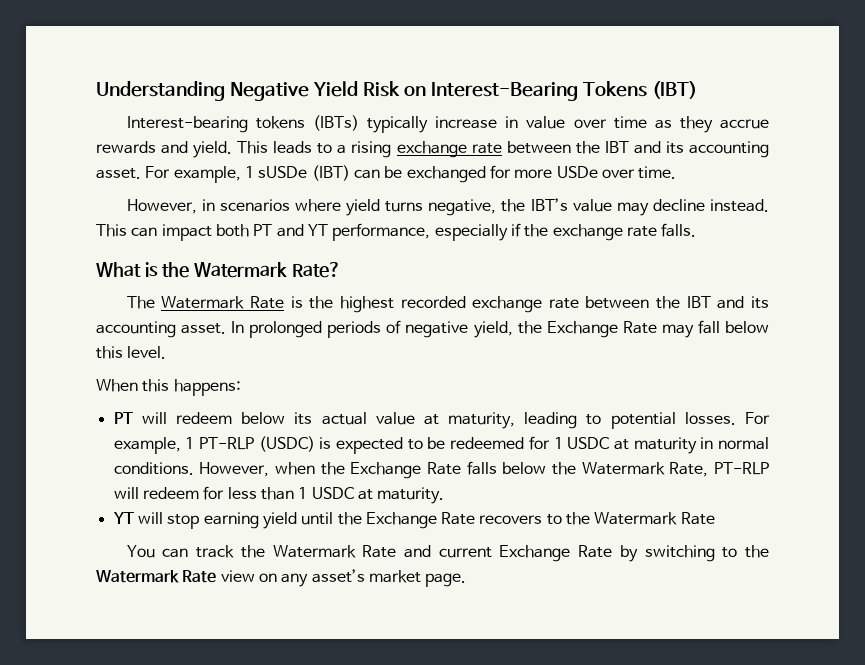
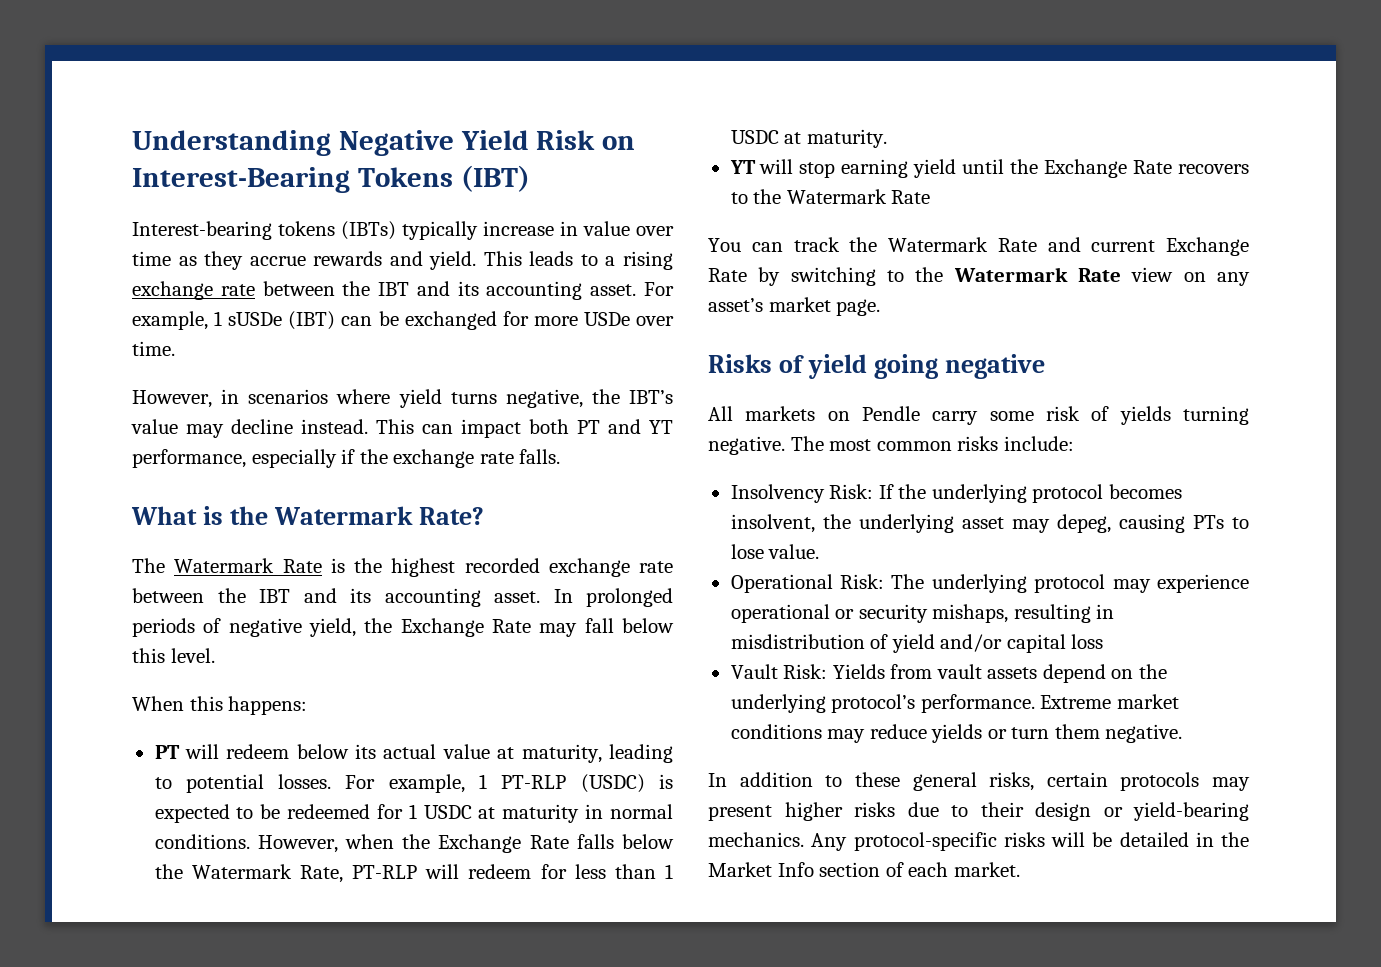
(467, 580) none -> [708,354,1045,379] [708,406,1249,425] [708,436,1074,455] [730,484,1182,503] [730,514,1249,533] [730,544,820,559] [730,574,1249,593] [730,604,1115,623] [730,634,1104,653] [730,664,1167,683] [730,694,1179,713] [730,724,1183,743] [708,772,1250,791] [708,802,1249,821] [708,832,1249,851] [708,862,1020,877] // Risks of yield going negative // All markets on Pendle carry some risk of yields turning negative. The most common risks include: // Insolvency Risk: If the underlying protocol becomes insolvent, the underlying asset may depeg, causing PTs to lose value. // Operational Risk: The underlying protocol may experience operational or security mishaps, resulting in misdistribution of yield and/or capital loss // Vault Risk: Yields from vault assets depend on the underlying protocol’s performance. Extreme market conditions may reduce yields or turn them negative. // In addition to these general risks, certain protocols may present higher risks due to their design or yield-bearing mechanics. Any protocol-specific risks will be detailed in the Market Info section of each market.

